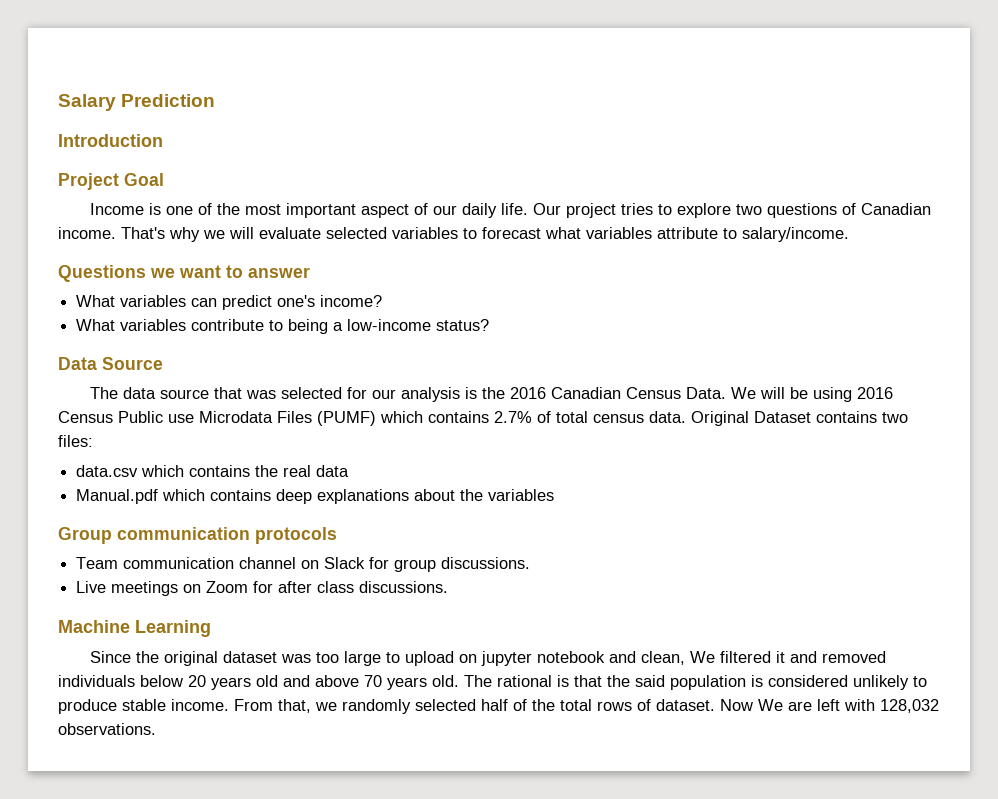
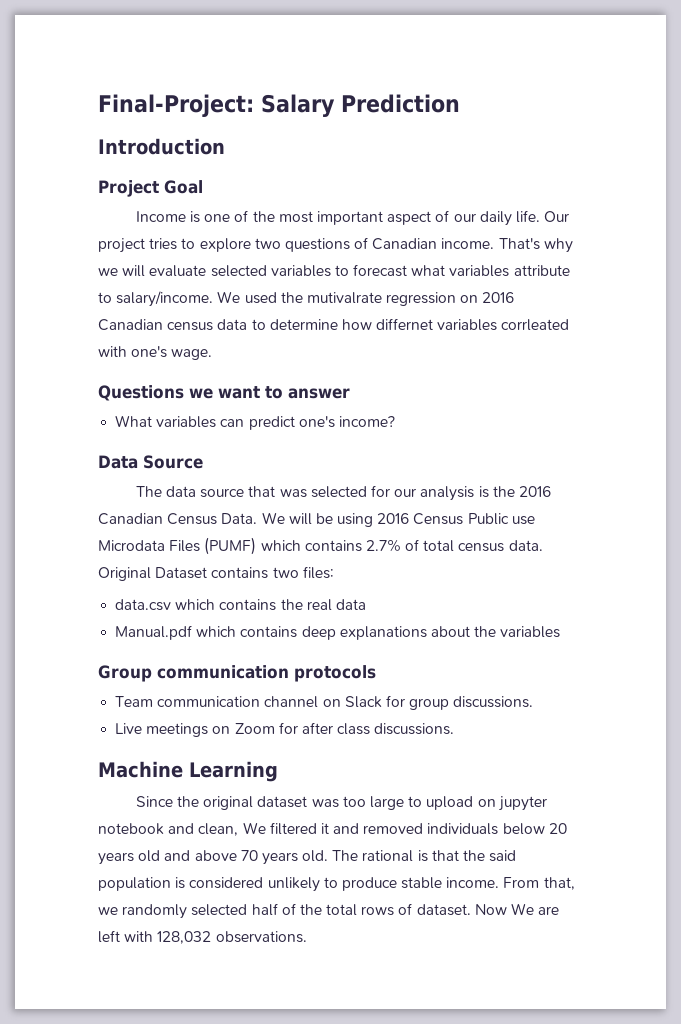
(58, 102) none -> [98,94,254,117] Final-Project:
(849, 234) none -> [217,291,515,306] [98,318,570,331] [98,346,213,360] We used the mutivalrate regression on 2016 Canadian census data to determine how differnet variables corrleated with one's wage.
[76,319,490,334] // What variables contribute to being a low-income status? -> (395, 421) none

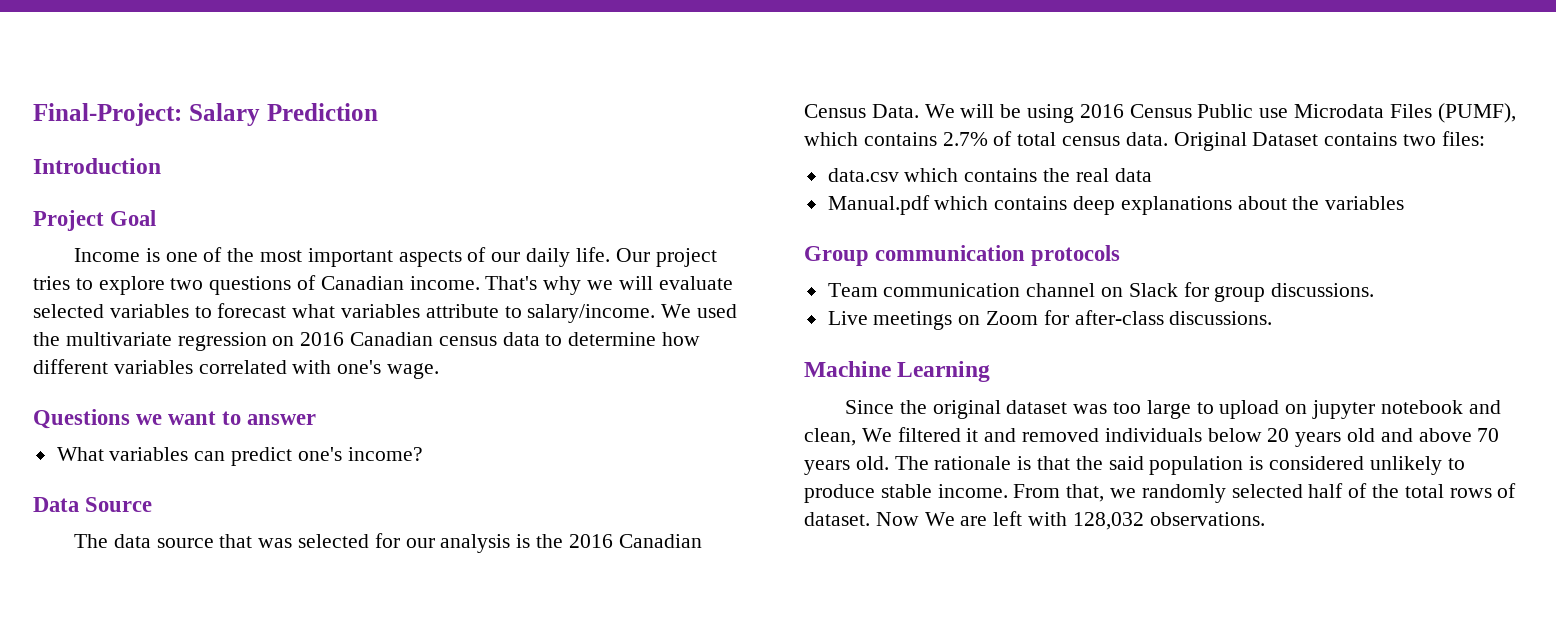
[387,211,432,225] aspect -> [398,250,462,267] aspects
[306,292,382,304] mutivalrate -> [65,332,172,346] multivariate
[376,318,570,331] differnet variables corrleated -> [33,359,287,374] different variables correlated
[204,537,257,555] (PUMF) -> [1437,103,1516,123] (PUMF),
[301,722,371,735] after class -> [1074,310,1164,325] after-class
[362,850,414,862] rational -> [934,456,1012,470] rationale

